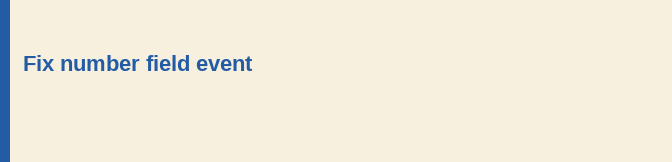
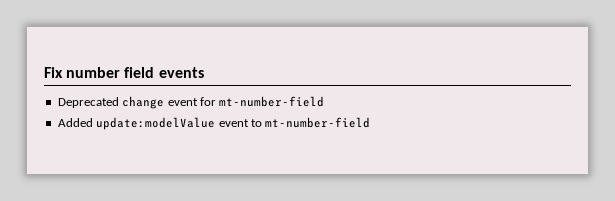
[196,56,253,71] event -> [158,67,204,78] [57,96,325,109] [57,117,371,130] events // Deprecated change event for mt-number-field // Added update:modelValue event to mt-number-field

